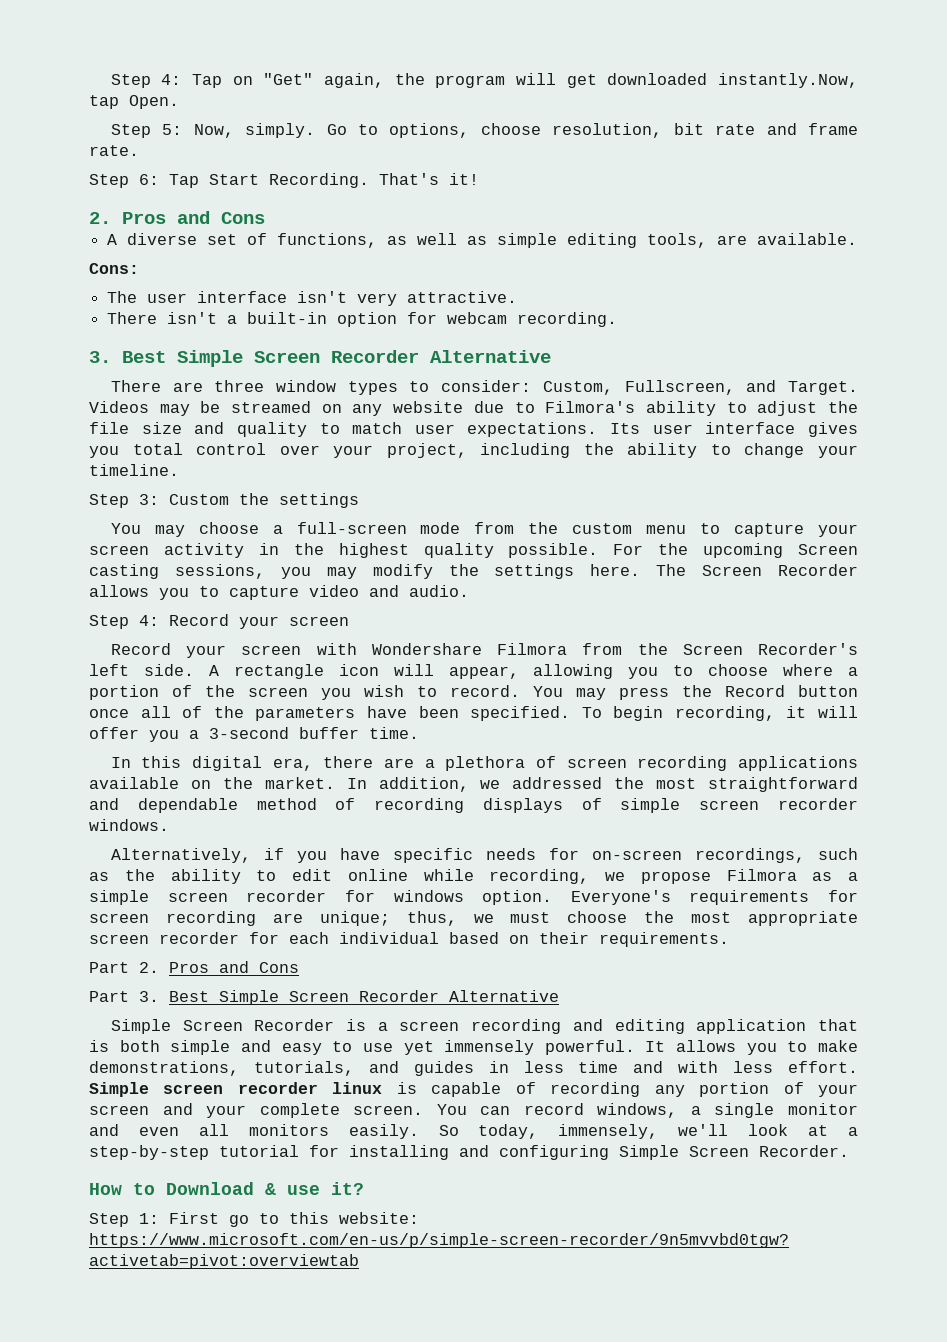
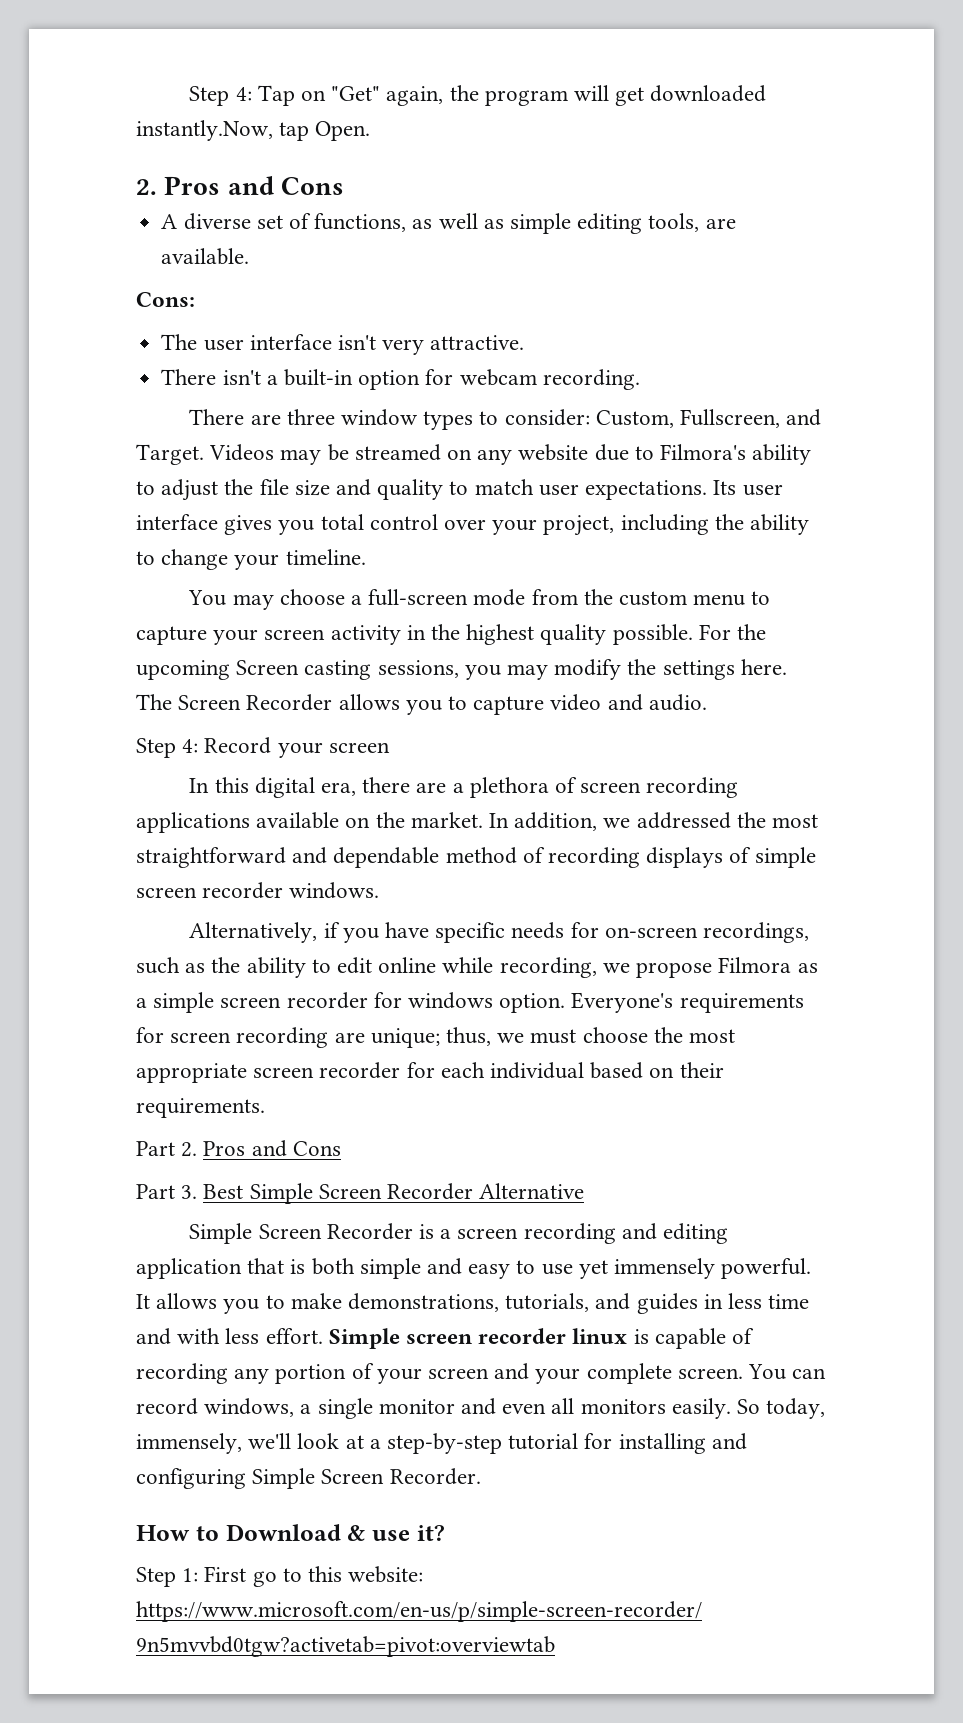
[110,123,859,138] [89,145,139,156] [89,173,479,188] // Step 5: Now, simply. Go to options, choose resolution, bit rate and frame rate. // Step 6: Tap Start Recording. That's it! -> (371, 131) none
[89,350,551,367] // 3. Best Simple Screen Recorder Alternative -> (640, 379) none
[89,493,359,508] // Step 3: Custom the settings -> (366, 557) none
[110,643,859,658] [89,664,858,679] [89,685,858,700] [89,706,859,721] [89,727,419,742] // Record your screen with Wondershare Filmora from the Screen Recorder's left side. A rectangle icon will appear, allowing you to choose where a portion of the screen you wish to record. You may press the Record button once all of the parameters have been specified. To begin recording, it will offer you a 3-second buffer time. -> (390, 747) none

